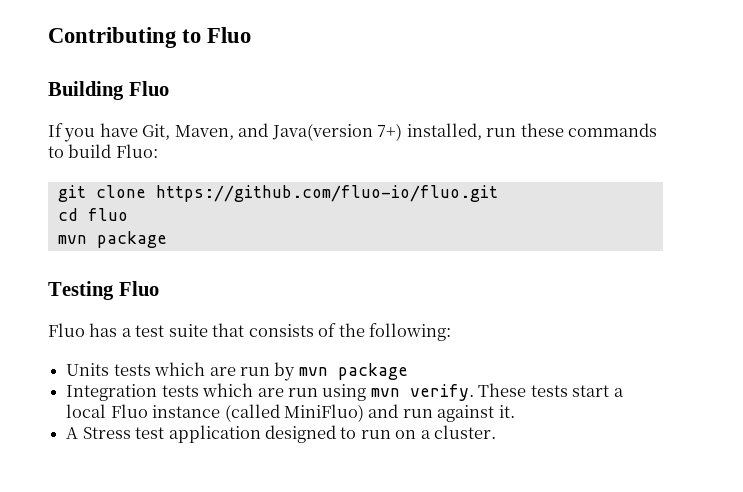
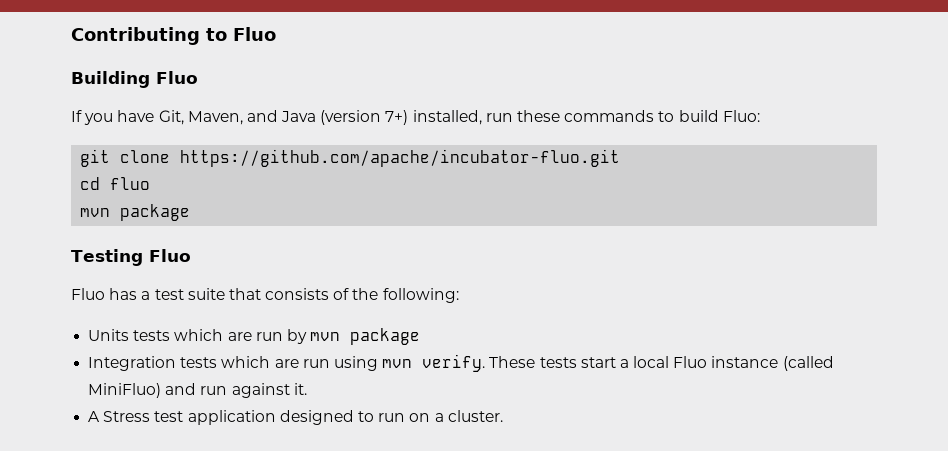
[271,123,373,141] Java(version -> [281,110,382,125] Java (version
[155,185,498,202] https://github.com/fluo-io/fluo.git -> [180,149,621,167] https://github.com/apache/incubator-fluo.git

